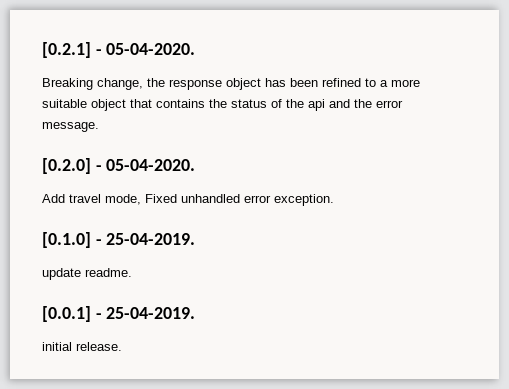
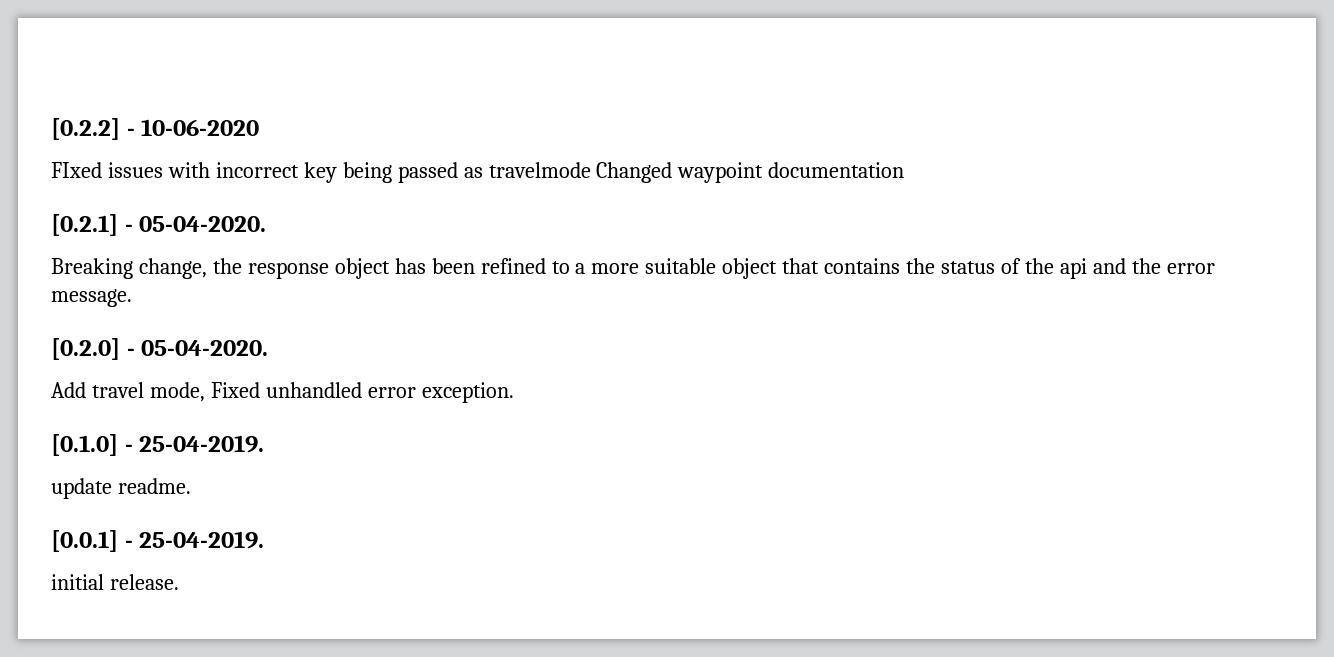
(42, 50) none -> [51,118,260,140] [51,162,905,183] [0.2.2] - 10-06-2020 // FIxed issues with incorrect key being passed as travelmode Changed waypoint documentation //

